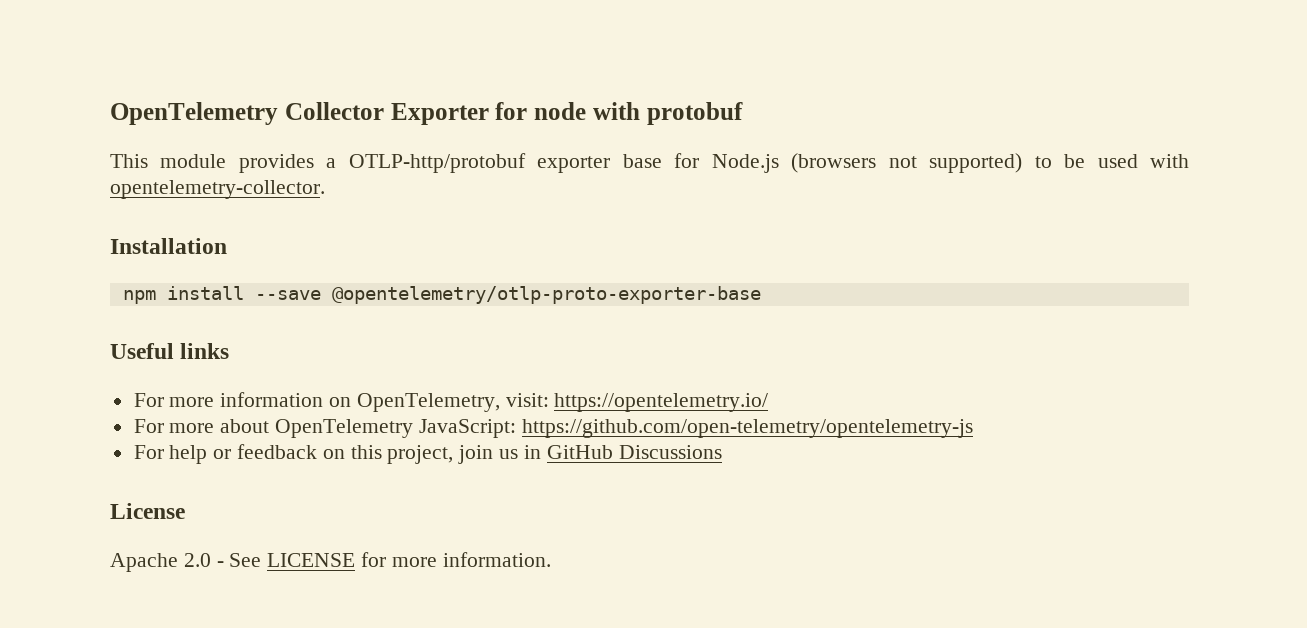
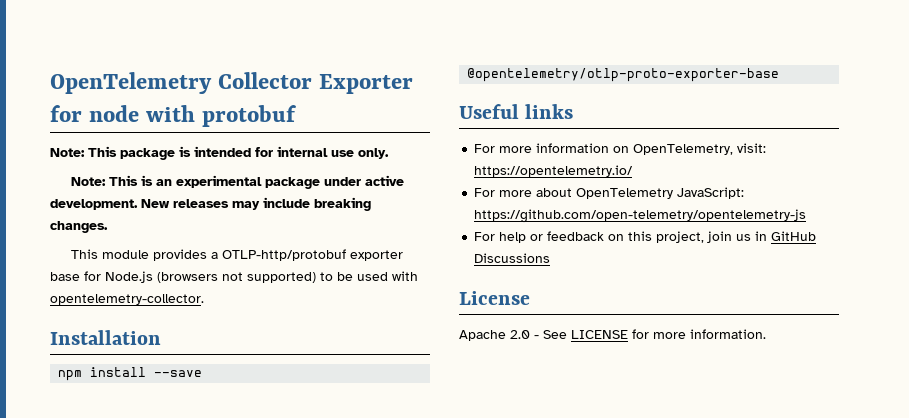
(743, 113) none -> [50,146,389,160] [70,175,404,189] [50,197,371,211] [50,221,108,233] // Note: This package is intended for internal use only. // Note: This is an experimental package under active development. New releases may include breaking changes.

